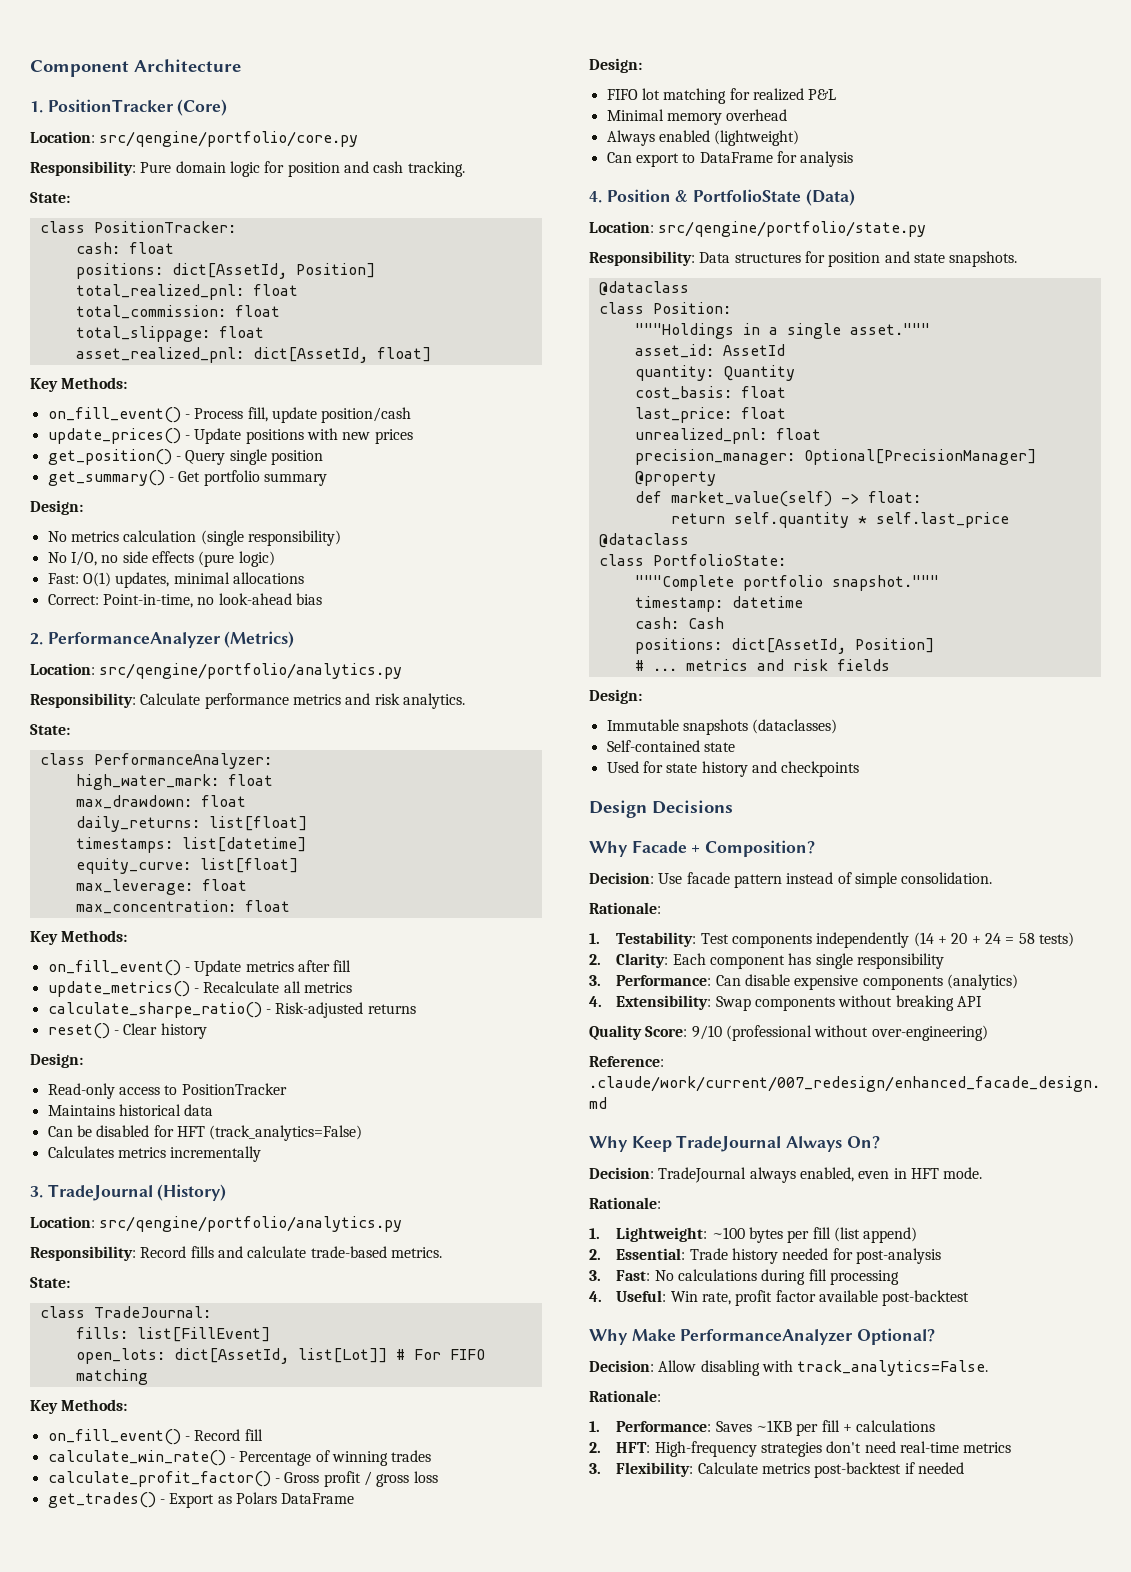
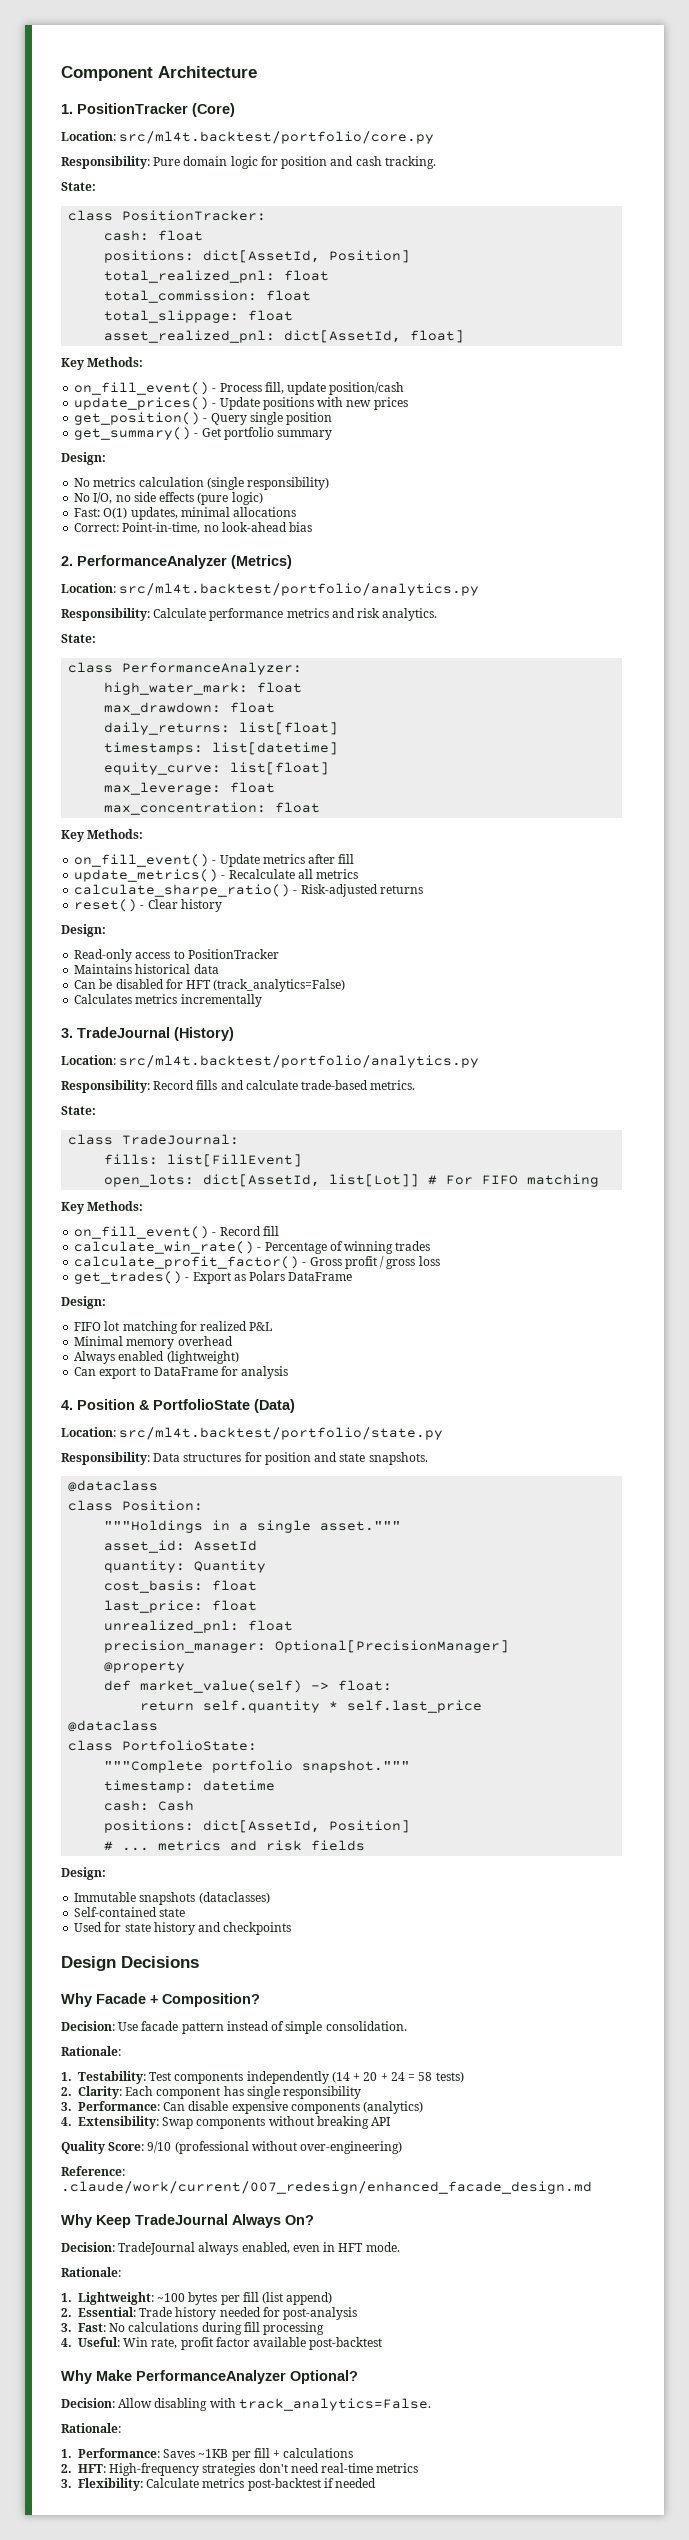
[99,131,359,147] src/qengine/portfolio/core.py -> [119,131,435,144] src/ml4t.backtest/portfolio/core.py
[99,663,403,679] src/qengine/portfolio/analytics.py -> [119,583,480,596] src/ml4t.backtest/portfolio/analytics.py
[99,1216,403,1232] src/qengine/portfolio/analytics.py -> [119,1055,480,1068] src/ml4t.backtest/portfolio/analytics.py
[658,221,927,237] src/qengine/portfolio/state.py -> [119,1427,444,1440] src/ml4t.backtest/portfolio/state.py

